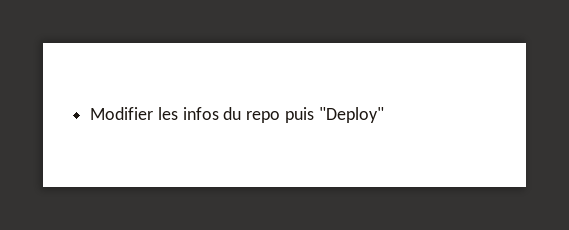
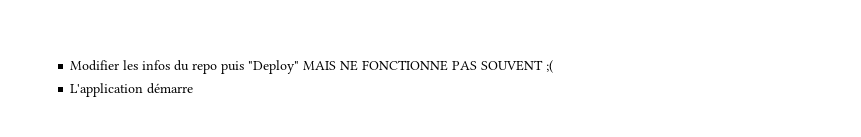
(384, 115) none -> [303,60,554,73] [70,83,194,97] MAIS NE FONCTIONNE PAS SOUVENT ;( // L'application démarre

